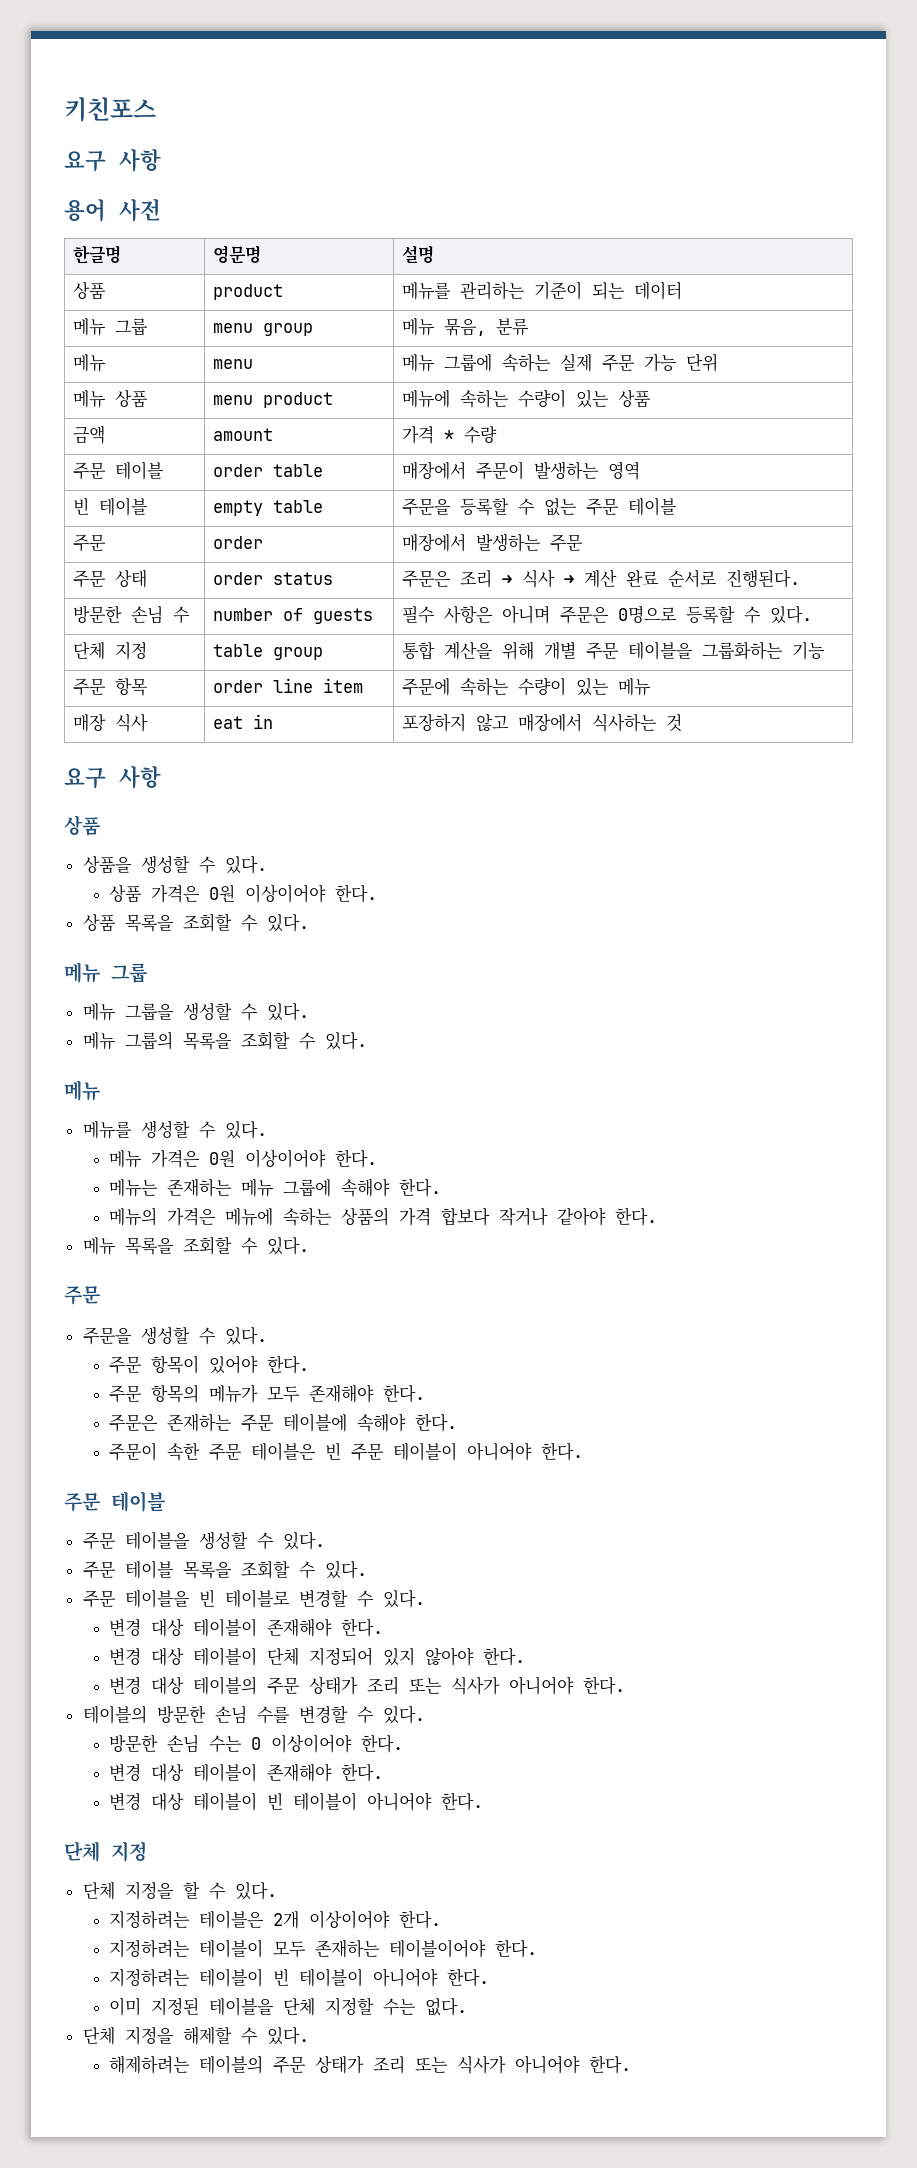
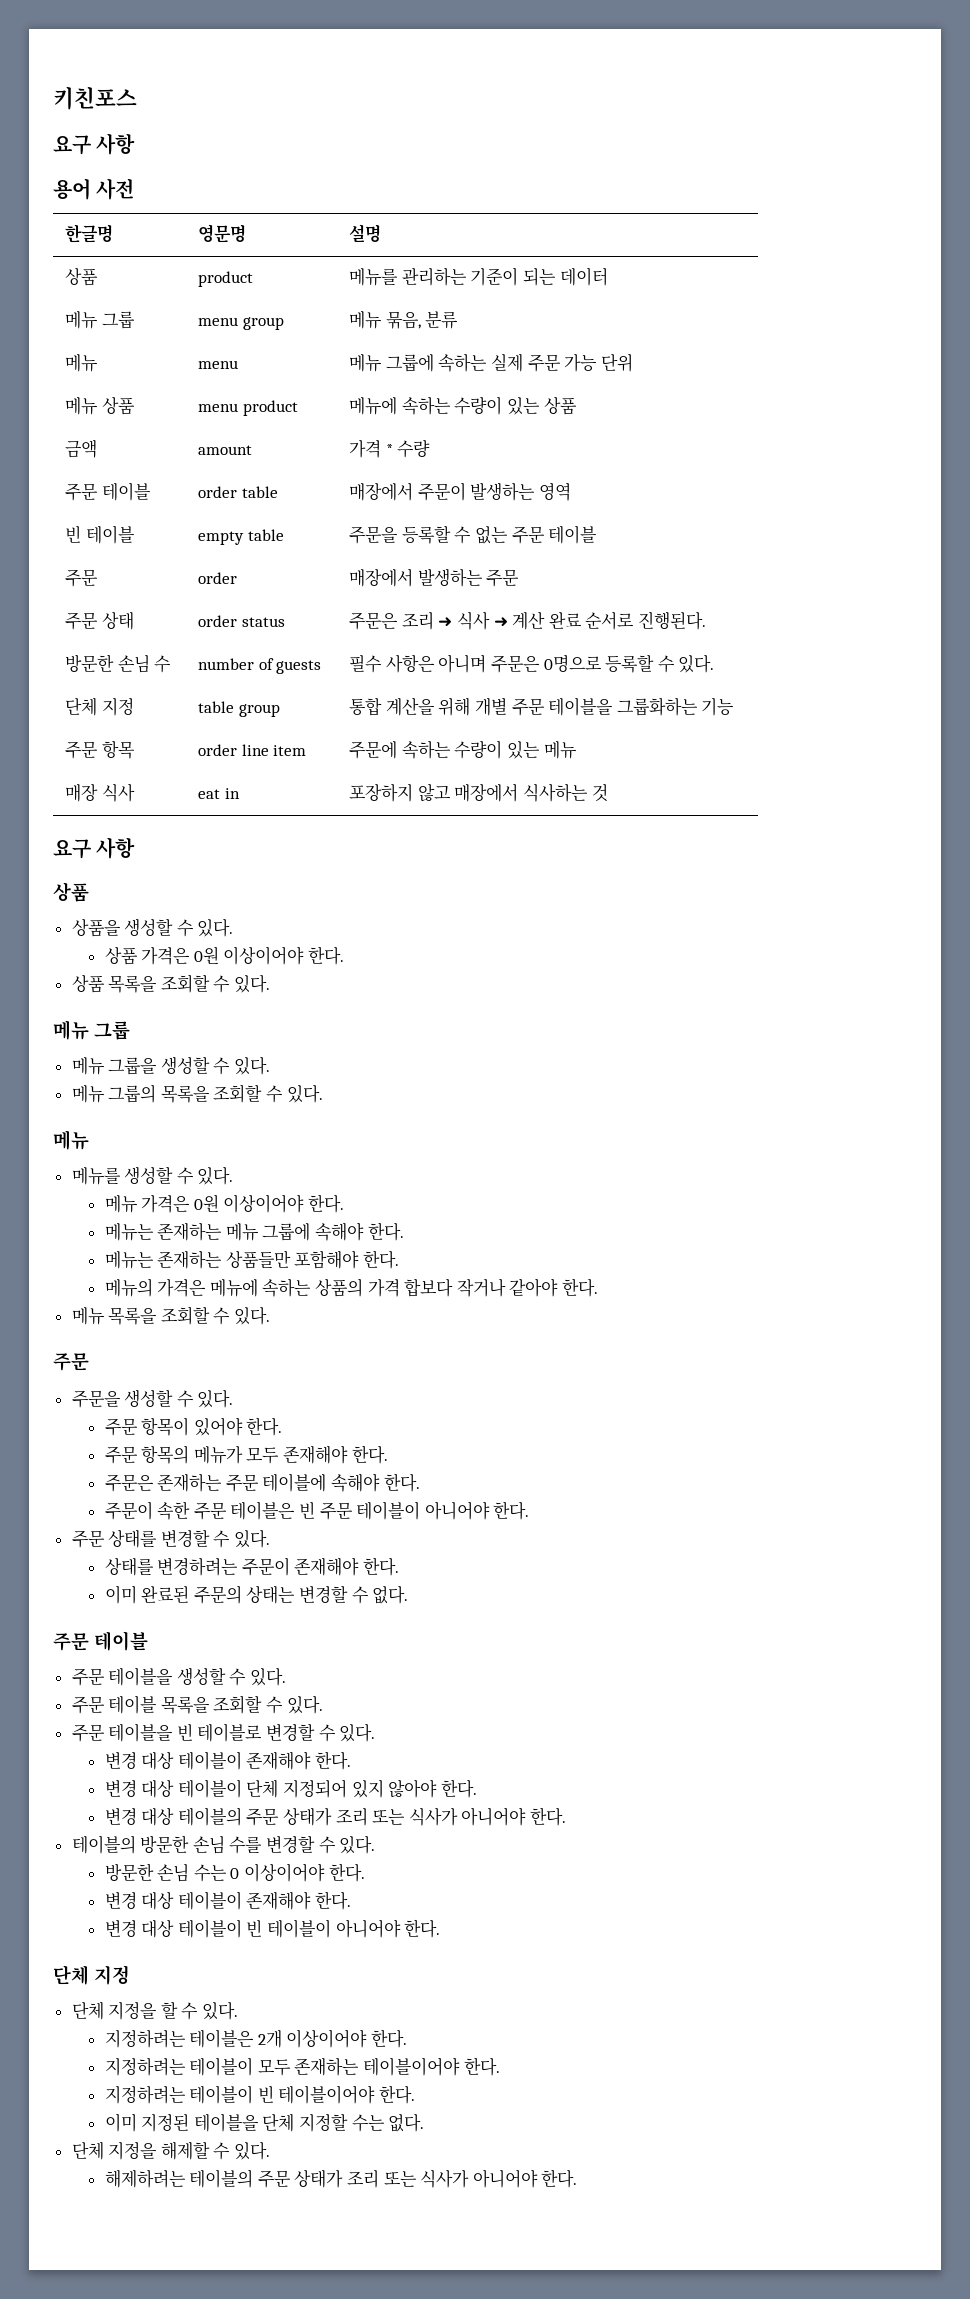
(442, 1187) none -> [104,1250,400,1269] // 메뉴는 존재하는 상품들만 포함해야 한다.
(584, 1451) none -> [71,1529,271,1548] [104,1557,400,1576] [104,1585,409,1604] // 주문 상태를 변경할 수 있다. // 상태를 변경하려는 주문이 존재해야 한다. // 이미 완료된 주문의 상태는 변경할 수 없다.
[299,1968,439,1987] 테이블이 아니어야 -> [278,2085,376,2104] 테이블이어야

